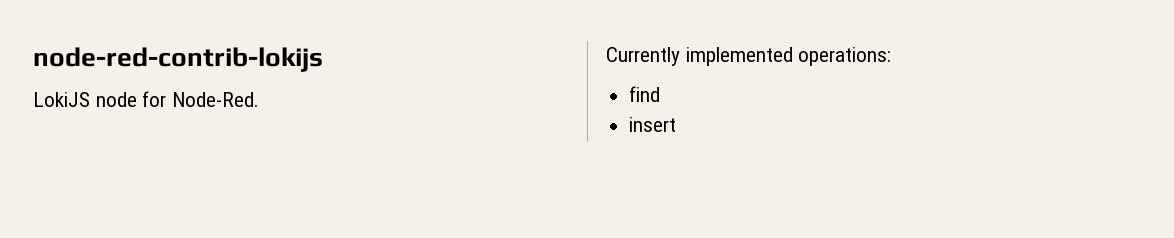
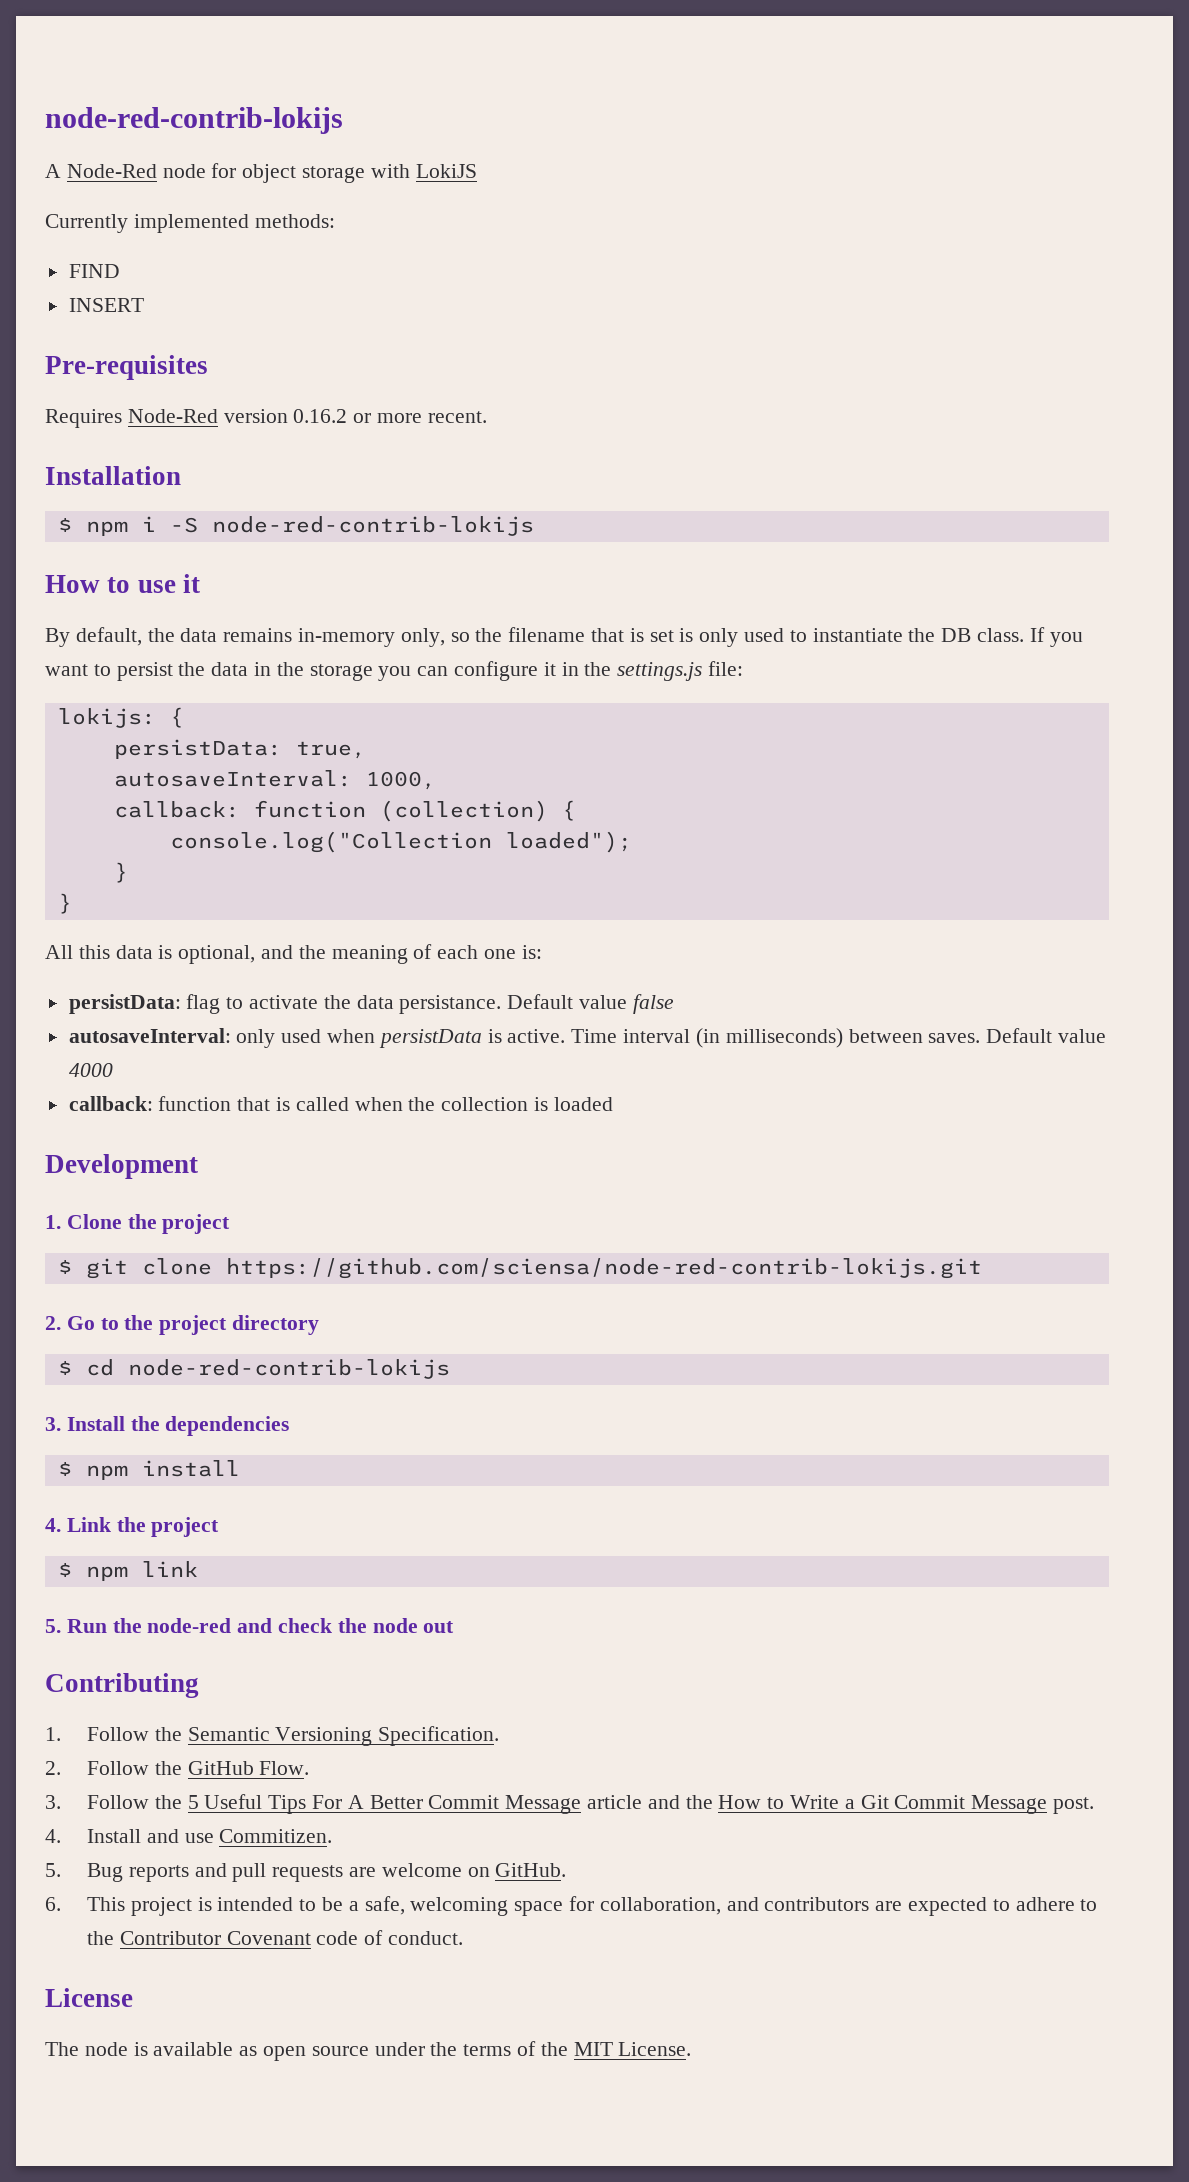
[33,47,323,72] [33,91,260,107] [606,47,892,66] [629,86,661,102] [629,117,677,132] node-red-contrib-lokijs // LokiJS node for Node-Red. // Currently implemented operations: // find // insert -> [45,107,343,134] [45,163,477,183] [45,214,335,233] [68,264,120,278] [68,298,144,312] [45,355,208,380] [45,409,487,428] [45,466,181,485] [57,516,534,536] [45,574,200,593] [45,627,1083,647] [45,661,744,681] [57,707,184,728] [113,739,366,759] [113,770,436,790] [113,800,576,822] [169,831,632,853] [113,862,128,883] [57,893,72,914] [45,944,542,964] [68,994,674,1014] [68,1028,1106,1048] [68,1063,113,1077] [68,1096,613,1111] [45,1154,198,1179] [45,1214,231,1234] [57,1258,982,1279] [45,1315,320,1335] [57,1359,450,1379] [45,1416,290,1436] [57,1460,240,1480] [45,1517,220,1537] [57,1561,198,1581] [45,1618,455,1633] [45,1673,199,1698] [45,1726,500,1746] [45,1761,310,1775] [45,1794,1095,1814] [45,1829,333,1843] [45,1863,567,1882] [45,1896,1098,1916] [86,1930,464,1945] [45,1988,133,2007] [45,2041,692,2061] node-red-contrib-lokijs // A Node-Red node for object storage with LokiJS // Currently implemented methods: // FIND // INSERT // Pre-requisites // Requires Node-Red version 0.16.2 or more recent. // Installation // $ npm i -S node-red-contrib-lokijs // How to use it // By default, the data remains in-memory only, so the filename that is set is only used to instantiate the DB class. If you want to persist the data in the storage you can configure it in the settings.js file: // lokijs: { // persistData: true, // autosaveInterval: 1000, // callback: function (collection) { // console.log("Collection loaded"); // } // } // All this data is optional, and the meaning of each one is: // persistData: flag to activate the data persistance. Default value false // autosaveInterval: only used when persistData is active. Time interval (in milliseconds) between saves. Default value 4000 // callback: function that is called when the collection is loaded // Development // 1. Clone the project // $ git clone https://github.com/sciensa/node-red-contrib-lokijs.git // 2. Go to the project directory // $ cd node-red-contrib-lokijs // 3. Install the dependencies // $ npm install // 4. Link the project // $ npm link // 5. Run the node-red and check the node out // Contributing // 1. Follow the Semantic Versioning Specification. // 2. Follow the GitHub Flow. // 3. Follow the 5 Useful Tips For A Better Commit Message article and the How to Write a Git Commit Message post. // 4. Install and use Commitizen. // 5. Bug reports and pull requests are welcome on GitHub. // 6. This project is intended to be a safe, welcoming space for collaboration, and contributors are expected to adhere to the Contributor Covenant code of conduct. // License // The node is available as open source under the terms of the MIT License.

